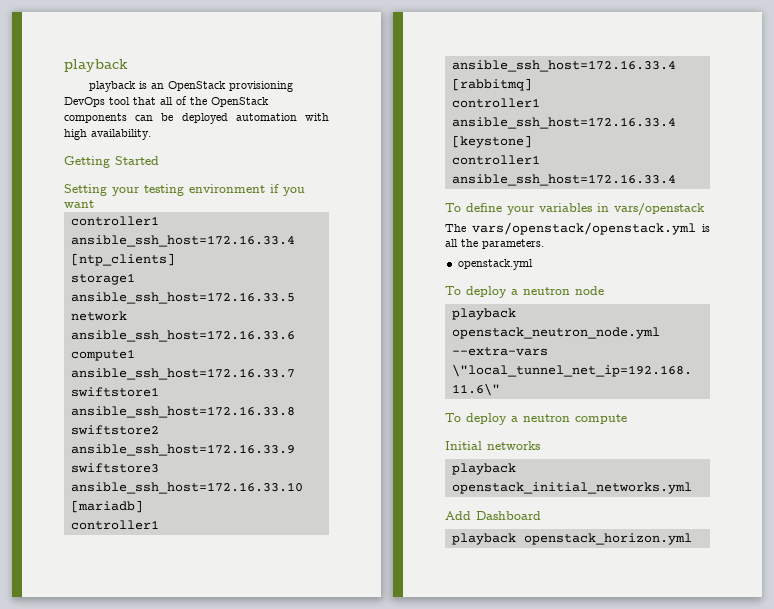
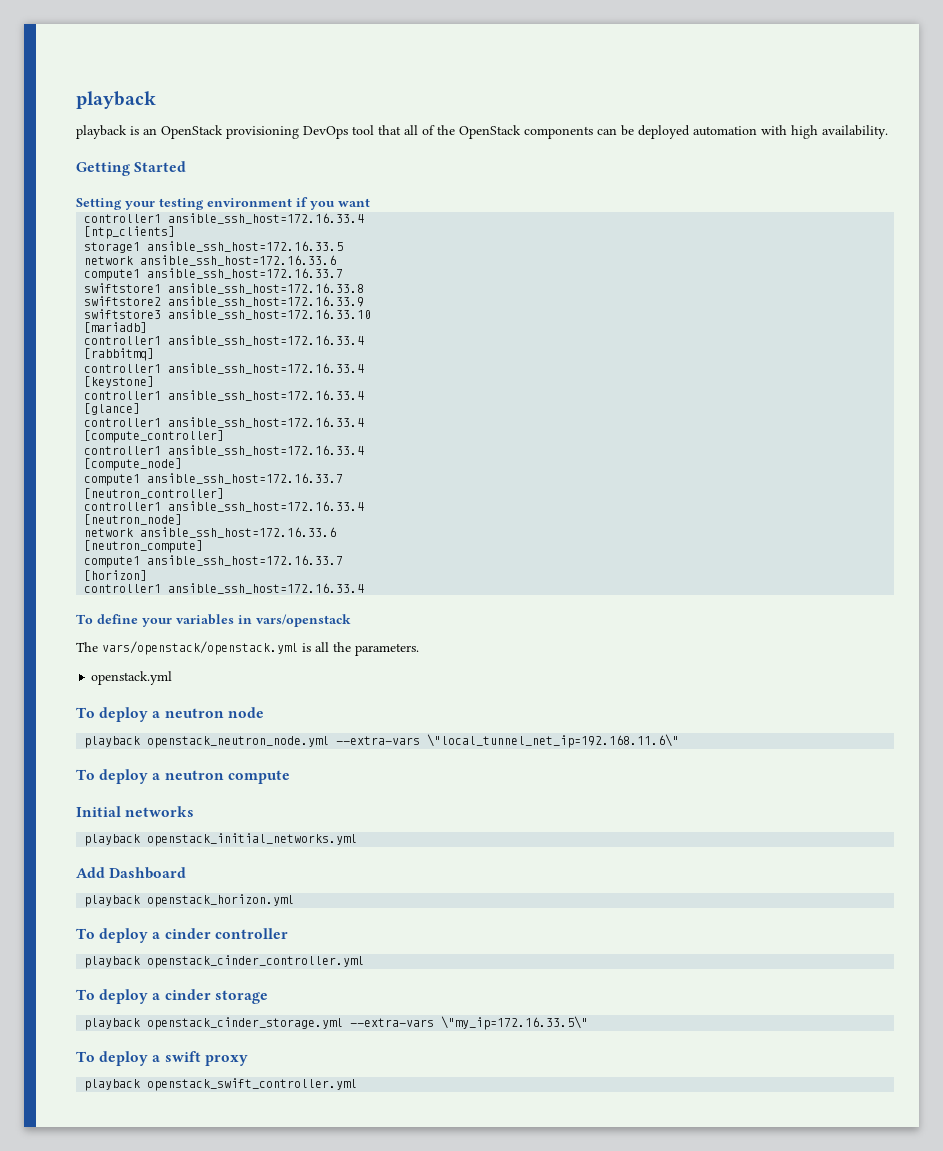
(676, 180) none -> [84,403,141,415] [84,417,365,428] [84,430,225,443] [84,445,365,456] [84,458,183,471] [84,473,344,486] [84,488,225,499] [84,501,365,512] [84,514,183,525] [84,527,337,538] [84,540,204,553] [84,555,344,568] [84,570,148,581] [84,583,365,594] // [glance] // controller1 ansible_ssh_host=172.16.33.4 // [compute_controller] // controller1 ansible_ssh_host=172.16.33.4 // [compute_node] // compute1 ansible_ssh_host=172.16.33.7 // [neutron_controller] // controller1 ansible_ssh_host=172.16.33.4 // [neutron_node] // network ansible_ssh_host=172.16.33.6 // [neutron_compute] // compute1 ansible_ssh_host=172.16.33.7 // [horizon] // controller1 ansible_ssh_host=172.16.33.4
(692, 539) none -> [76,928,288,943] [84,955,365,968] [76,989,268,1004] [84,1016,589,1030] [76,1051,248,1066] [84,1078,358,1091] // To deploy a cinder controller // playback openstack_cinder_controller.yml // To deploy a cinder storage // playback openstack_cinder_storage.yml --extra-vars \"my_ip=172.16.33.5\" // To deploy a swift proxy // playback openstack_swift_controller.yml

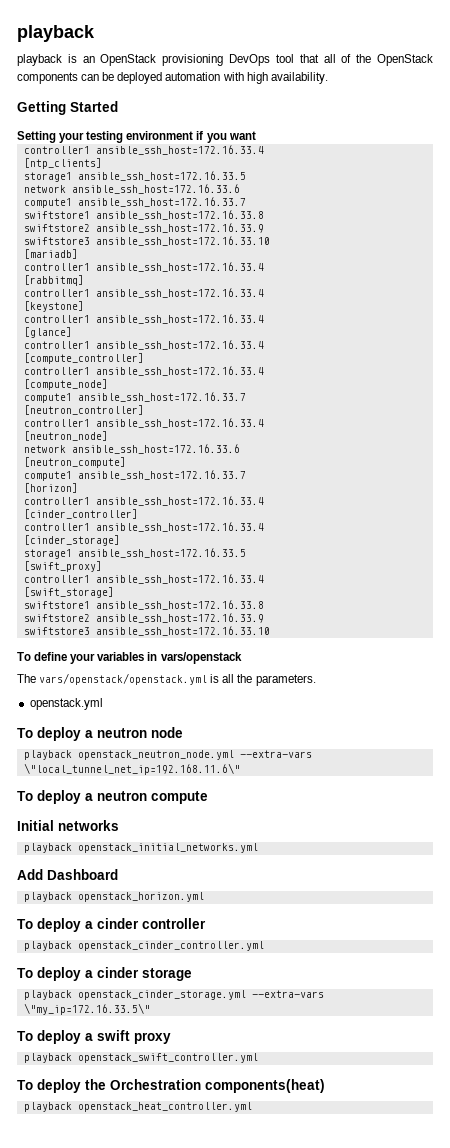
(365, 588) none -> [23,509,138,519] [23,522,264,532] [23,535,120,546] [23,548,246,559] [23,561,102,572] [23,574,264,584] [23,587,114,598] [23,600,264,610] [23,613,264,623] [23,626,270,636] // [cinder_controller] // controller1 ansible_ssh_host=172.16.33.4 // [cinder_storage] // storage1 ansible_ssh_host=172.16.33.5 // [swift_proxy] // controller1 ansible_ssh_host=172.16.33.4 // [swift_storage] // swiftstore1 ansible_ssh_host=172.16.33.8 // swiftstore2 ansible_ssh_host=172.16.33.9 // swiftstore3 ansible_ssh_host=172.16.33.10
(358, 1084) none -> [17,1079,325,1093] [23,1102,252,1112] // To deploy the Orchestration components(heat) // playback openstack_heat_controller.yml

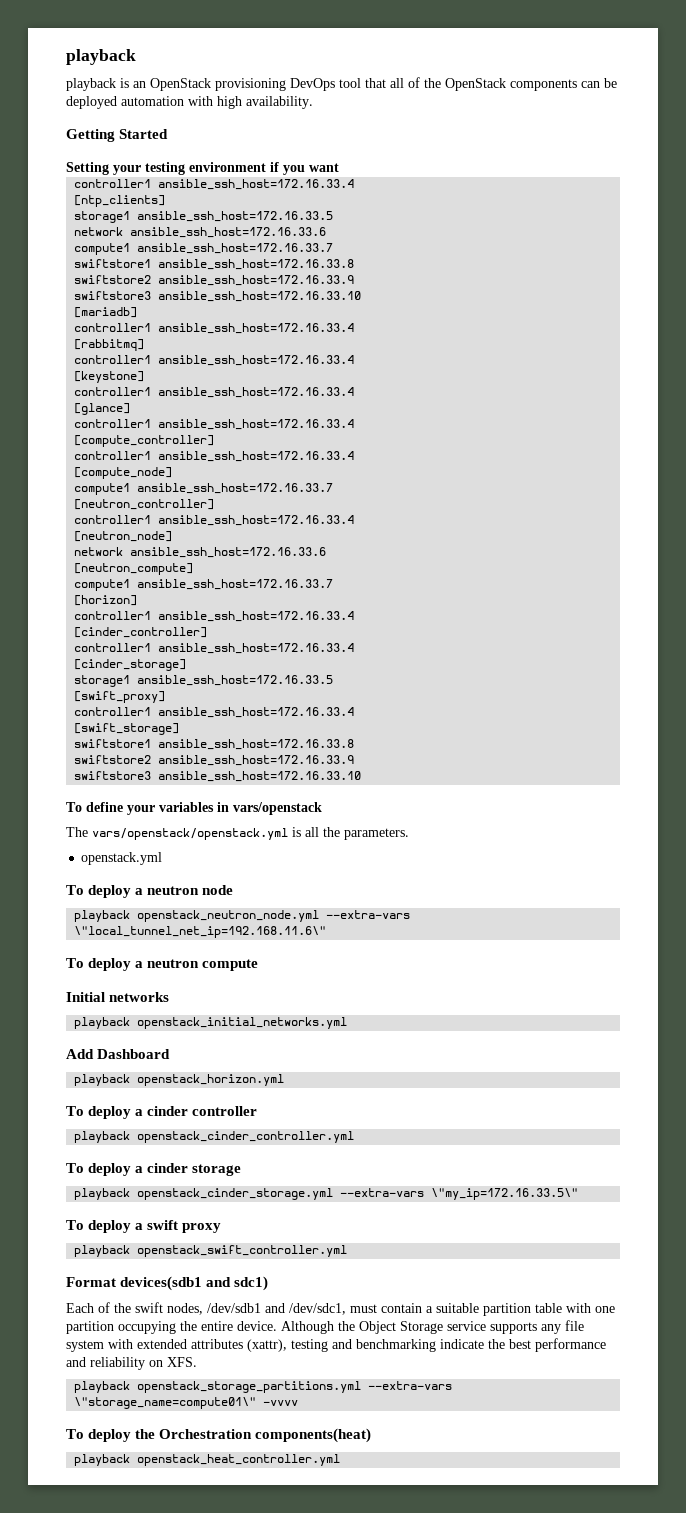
(258, 1058) none -> [66,1276,269,1291] [66,1302,615,1316] [66,1320,584,1334] [66,1338,606,1352] [66,1357,197,1370] [74,1381,453,1393] [74,1397,299,1409] // Format devices(sdb1 and sdc1) // Each of the swift nodes, /dev/sdb1 and /dev/sdc1, must contain a suitable partition table with one partition occupying the entire device. Although the Object Storage service supports any file system with extended attributes (xattr), testing and benchmarking indicate the best performance and reliability on XFS. // playback openstack_storage_partitions.yml --extra-vars \"storage_name=compute01\" -vvvv

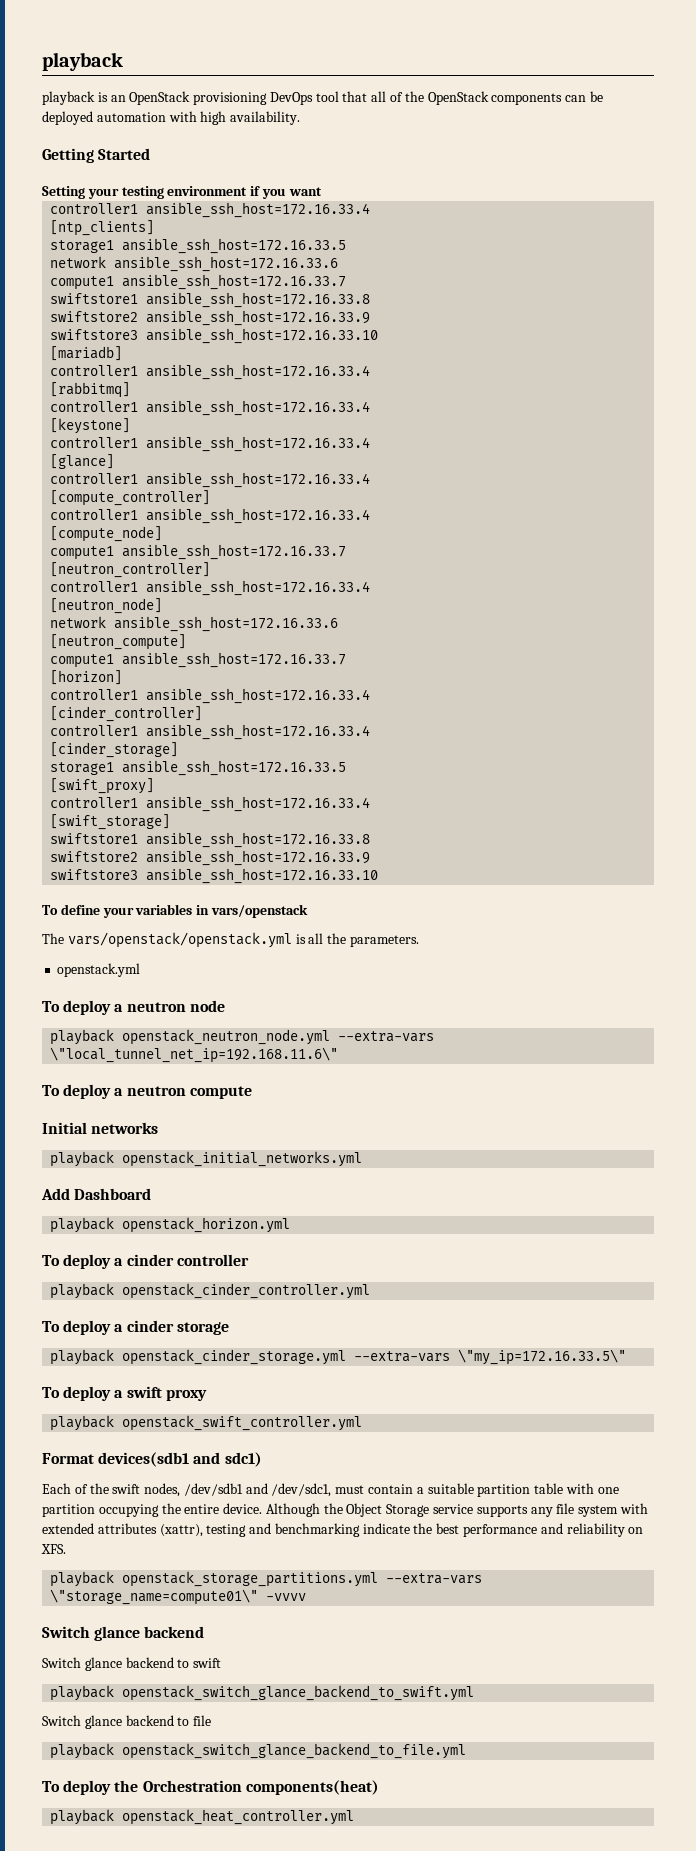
(299, 1403) none -> [42,1626,205,1641] [42,1657,222,1671] [50,1685,475,1701] [42,1715,212,1729] [50,1743,467,1759] // Switch glance backend // Switch glance backend to swift // playback openstack_switch_glance_backend_to_swift.yml // Switch glance backend to file // playback openstack_switch_glance_backend_to_file.yml

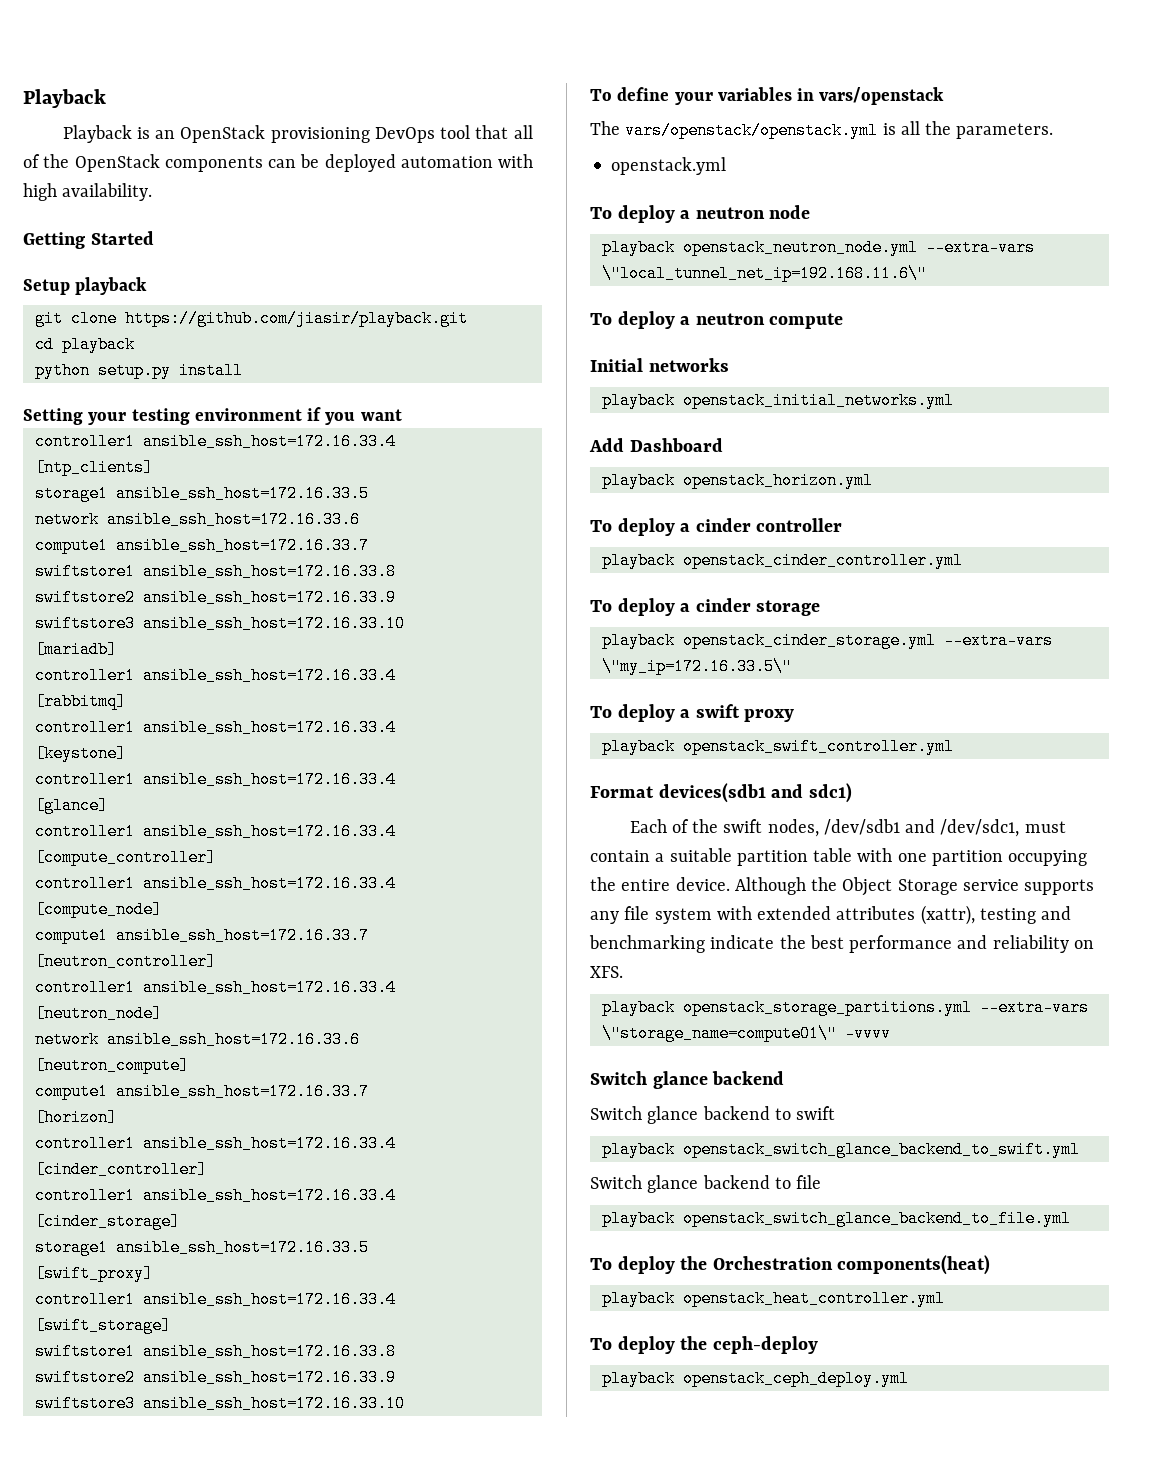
[42,52,123,71] [42,91,95,105] playback // playback -> [23,89,106,108] [62,125,132,143] Playback // Playback
(151, 154) none -> [23,277,148,295] [34,310,468,327] [34,336,135,353] [34,362,243,379] // Setup playback // git clone https://github.com/jiasir/playback.git // cd playback // python setup.py install
(355, 1817) none -> [590,1336,818,1354] [601,1370,909,1387] // To deploy the ceph-deploy // playback openstack_ceph_deploy.yml

